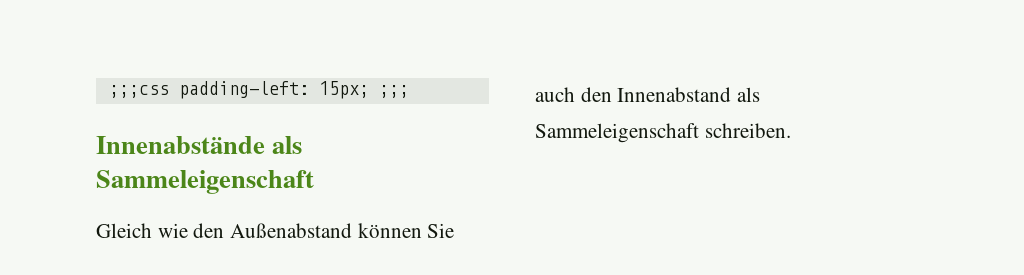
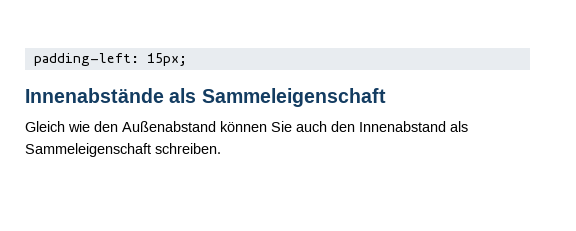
[108,85,169,98] ;;;css -> (33, 59) none
[378,85,409,98] ;;; -> (187, 59) none

